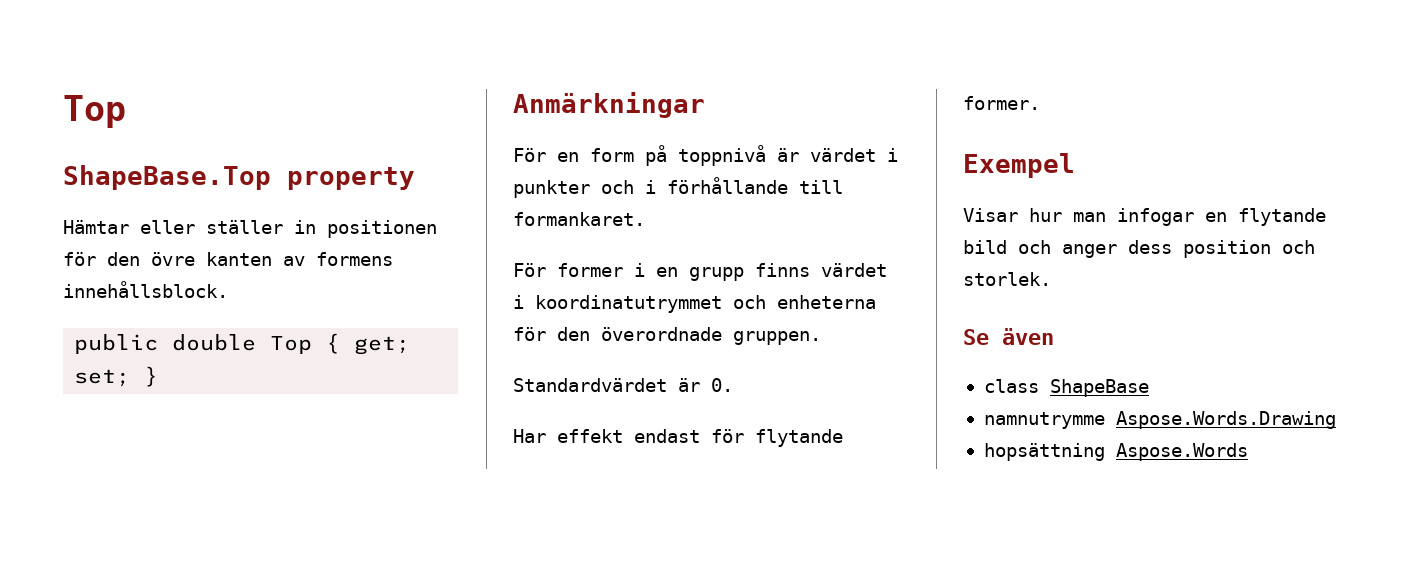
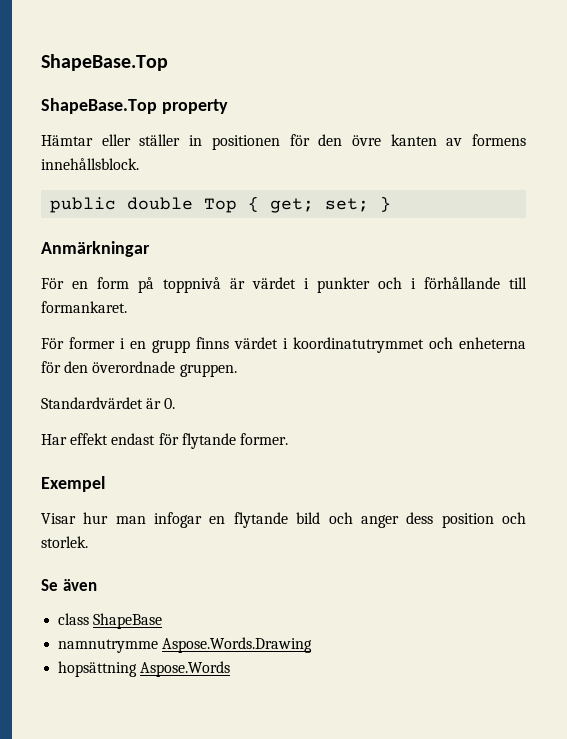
[63,95,126,128] Top -> [41,54,168,71] ShapeBase.Top

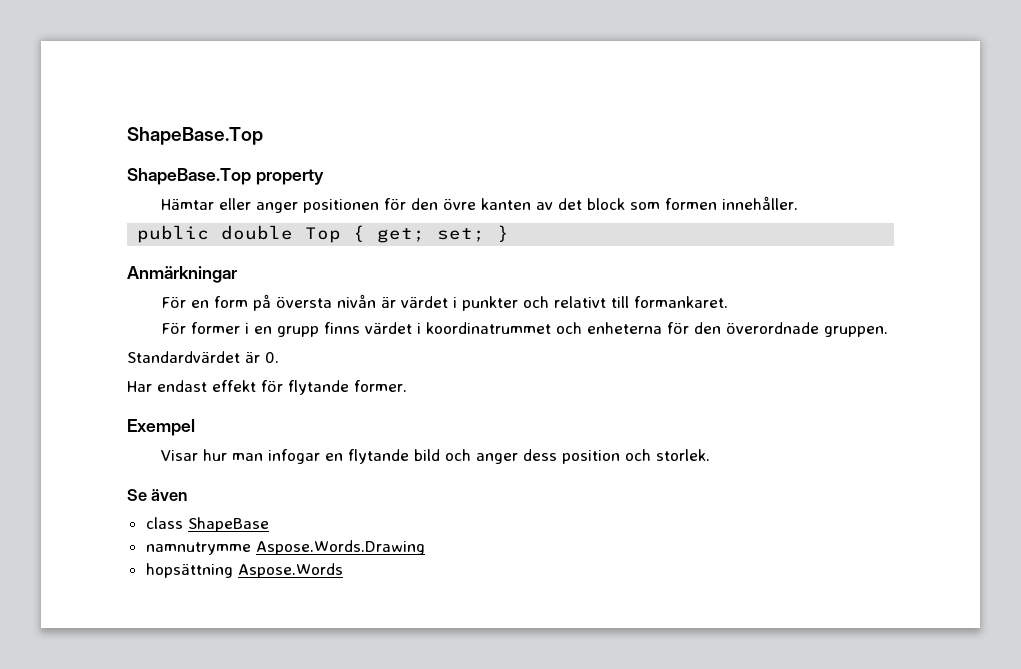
[139,134,203,146] ställer in -> [255,202,298,213] anger
[471,134,526,146] [41,158,139,170] formens innehållsblock. -> [557,196,798,210] det block som formen innehåller.
[163,277,221,293] toppnivå -> [275,294,376,308] översta nivån
[411,277,500,289] i förhållande -> [553,296,606,308] relativt
[293,337,424,353] koordinatutrymmet -> [425,322,551,334] koordinatrummet
[70,433,156,445] effekt endast -> [157,380,256,392] endast effekt

